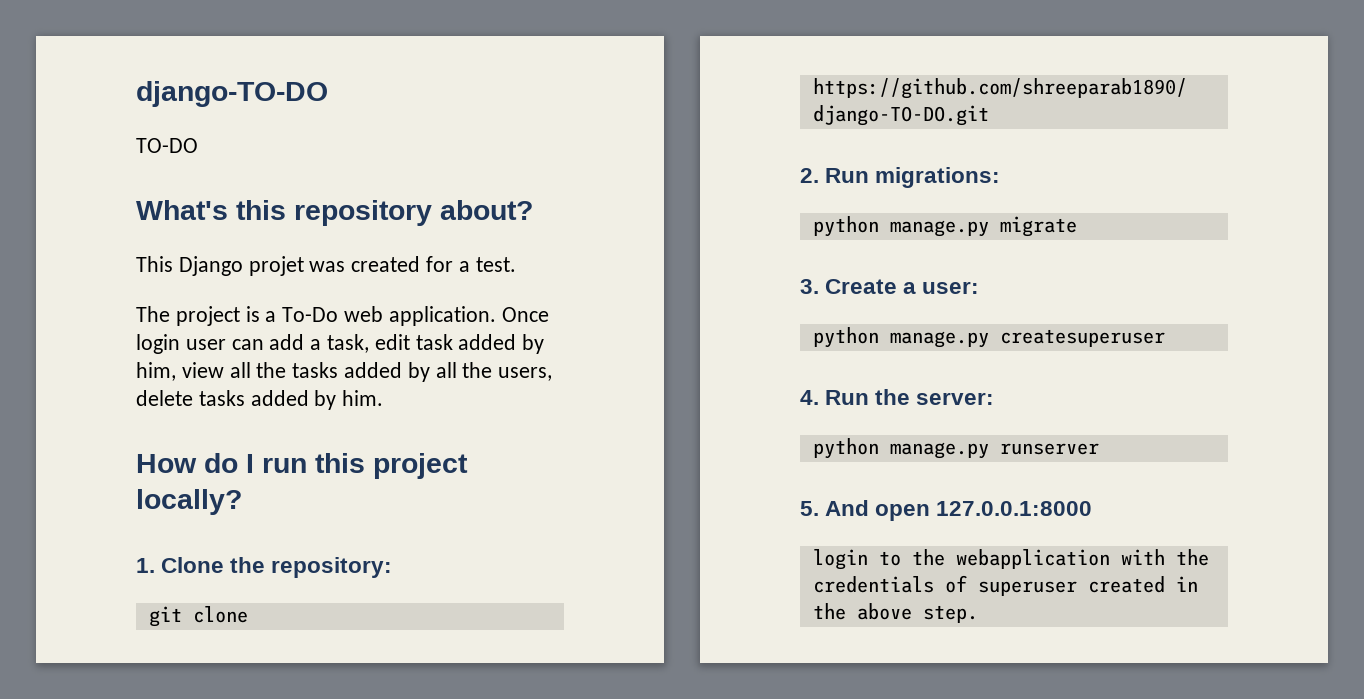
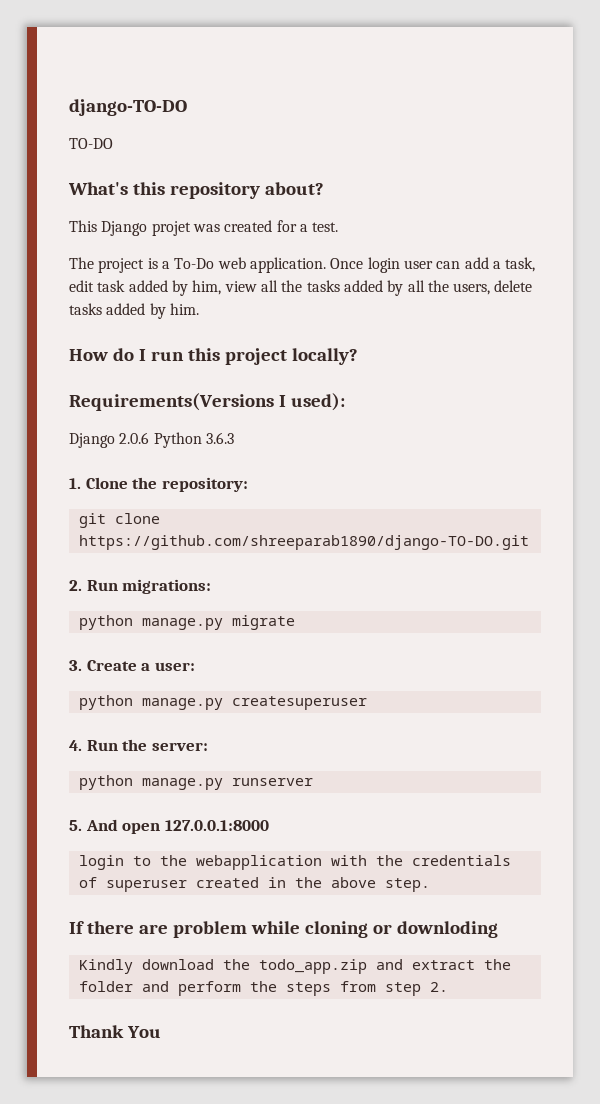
(242, 502) none -> [69,393,345,411] [69,432,234,448] // Requirements(Versions I used): // Django 2.0.6 Python 3.6.3
(978, 614) none -> [69,921,498,938] [78,959,511,974] [78,981,448,996] [69,1025,161,1038] // If there are problem while cloning or downloding // Kindly download the todo_app.zip and extract the folder and perform the steps from step 2. // Thank You

